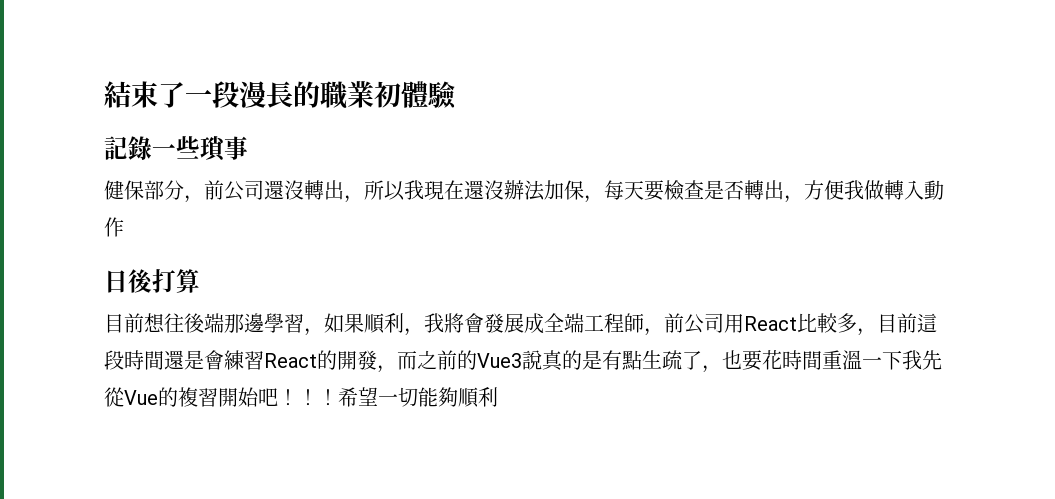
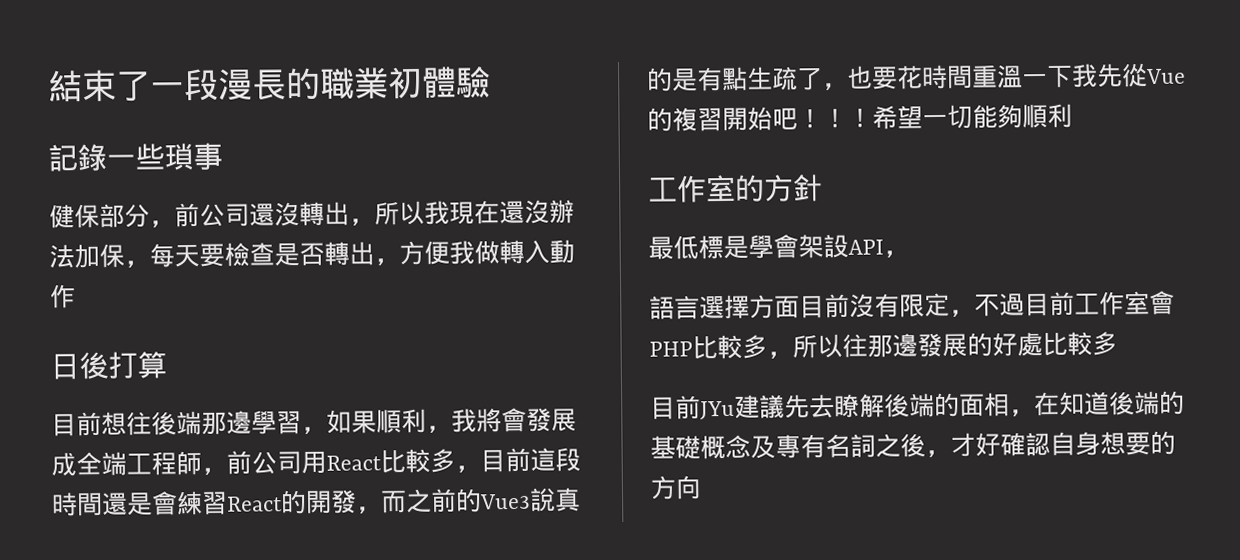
(498, 397) none -> [648,174,823,203] [648,233,909,260] [649,290,1175,320] [649,331,1118,360] [650,390,1185,421] [650,430,1176,460] [650,475,702,500] // 工作室的方針 // 最低標是學會架設API， // 語言選擇方面目前沒有限定，不過目前工作室會PHP比較多，所以往那邊發展的好處比較多 // 目前JYu建議先去瞭解後端的面相，在知道後端的基礎概念及專有名詞之後，才好確認自身想要的方向

